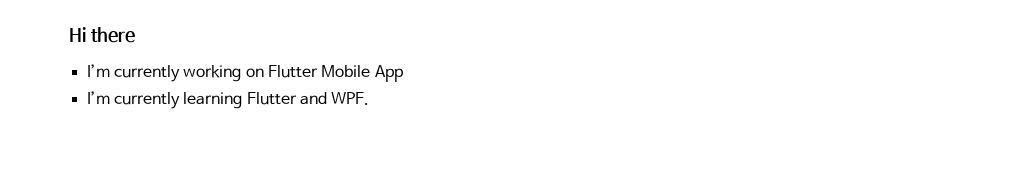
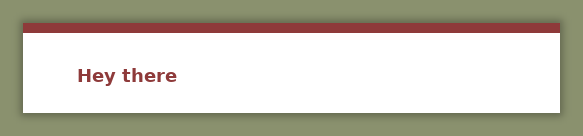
[69,27,86,42] Hi -> [77,69,116,86] Hey
[86,64,403,82] [86,91,370,109] // I’m currently working on Flutter Mobile App // I’m currently learning Flutter and WPF. -> (177, 75) none

